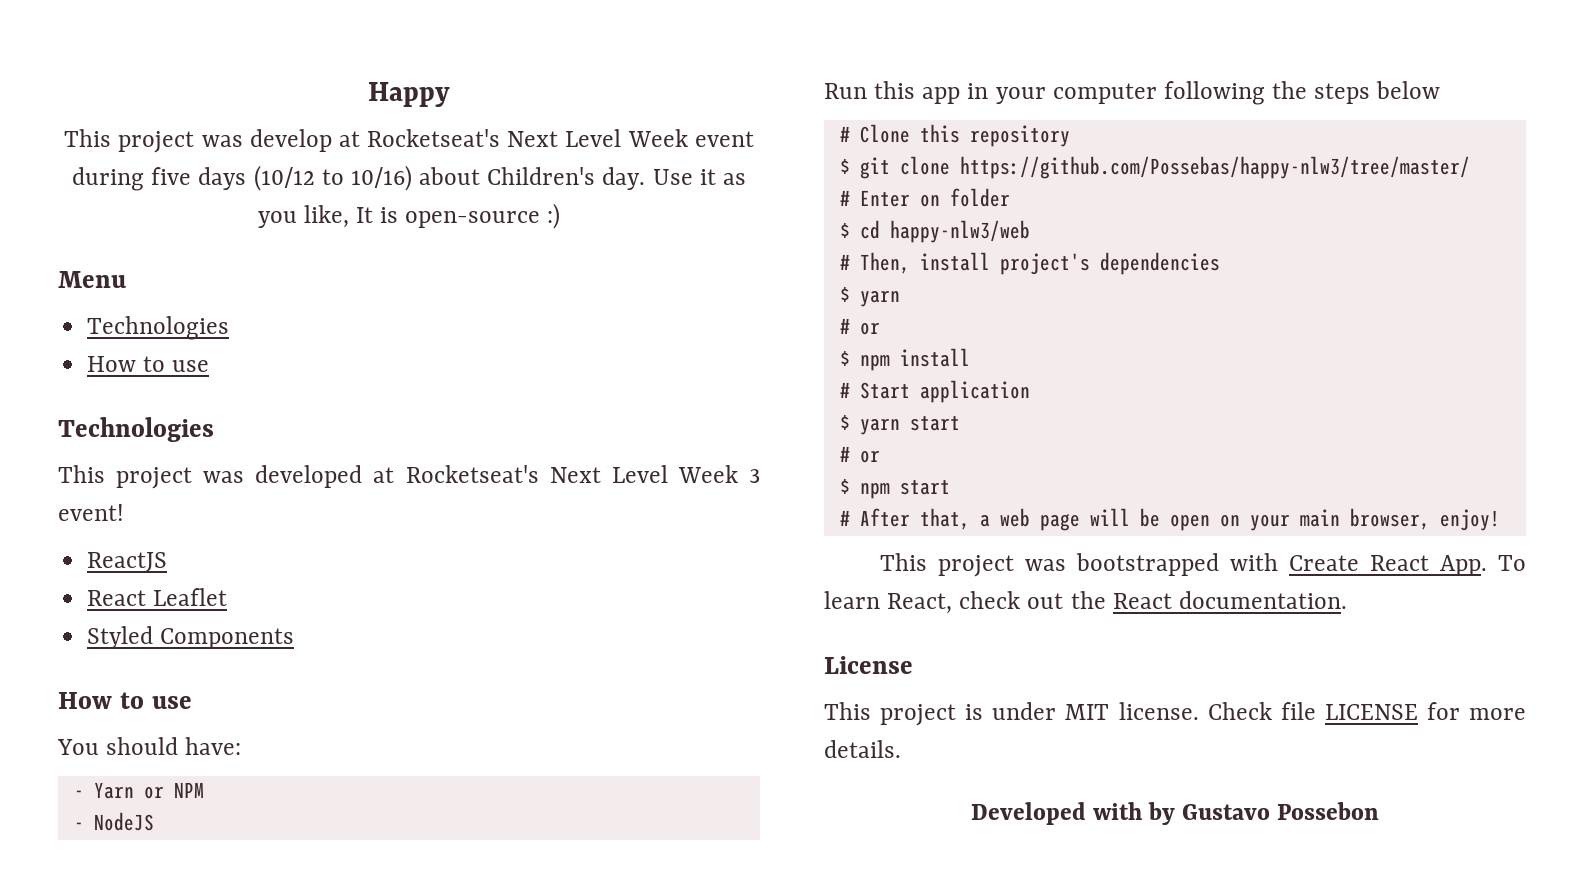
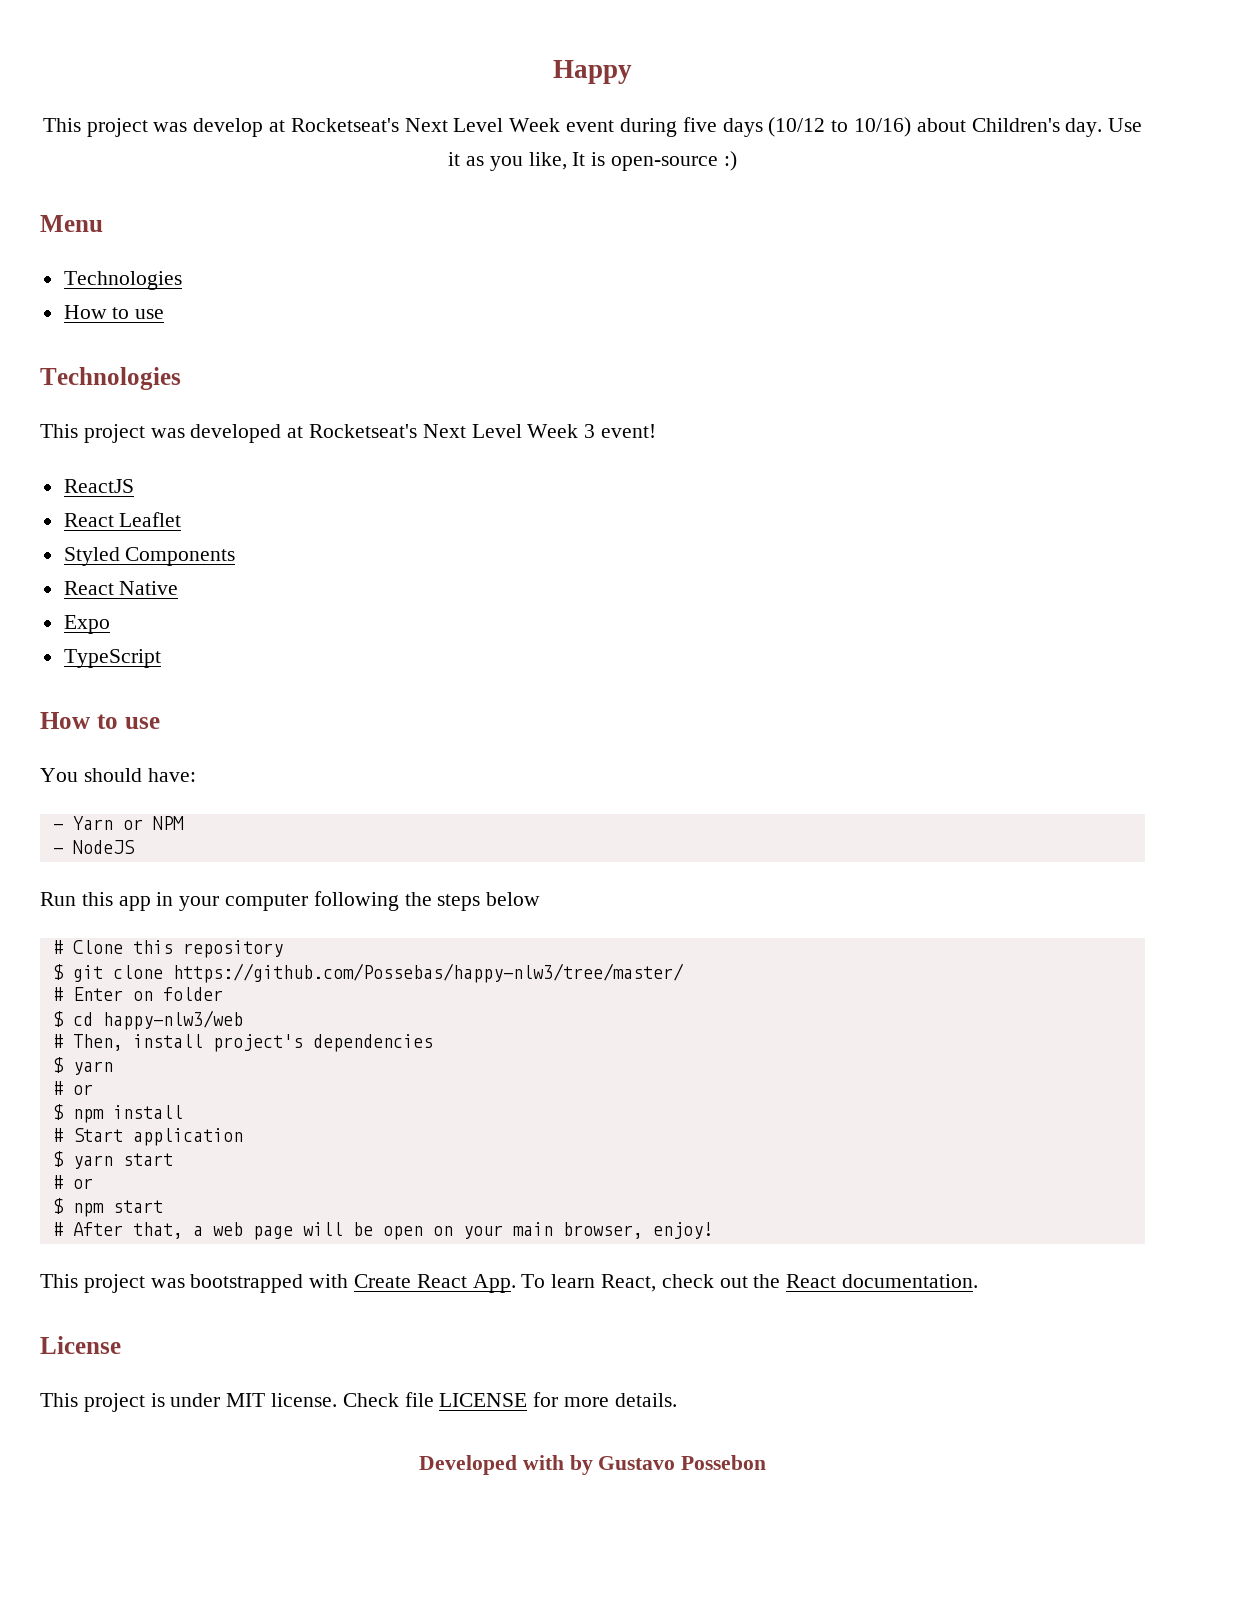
(295, 638) none -> [63,581,179,595] [63,615,110,634] [63,649,161,668] // React Native // Expo // TypeScript

